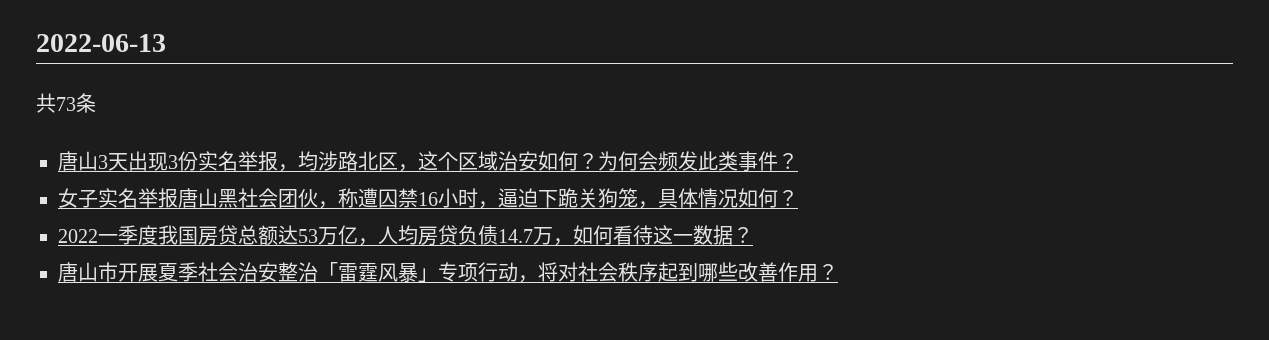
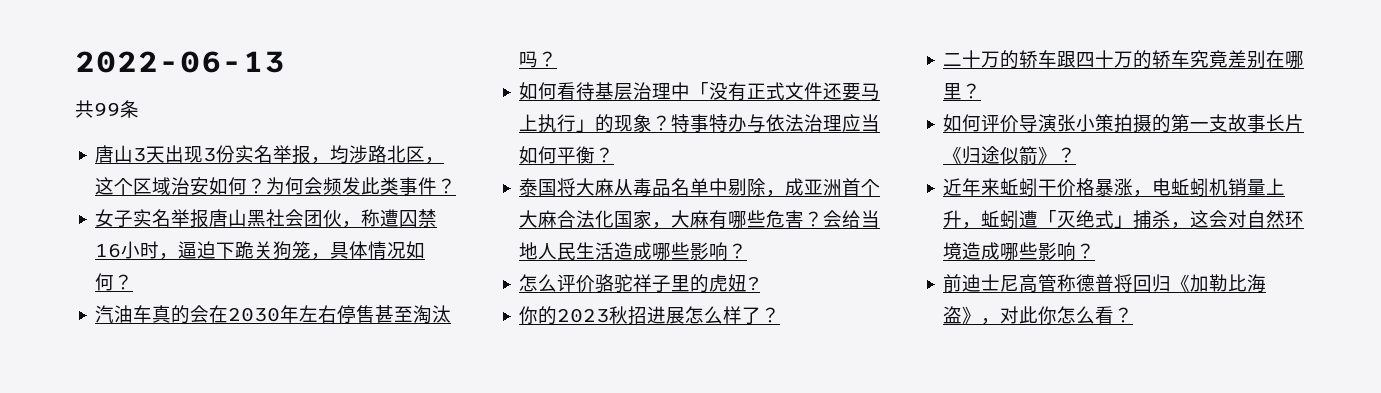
[56,97,76,111] 73 -> [94,102,120,116] 99
[58,225,753,246] [58,262,818,283] 2022一季度我国房贷总额达53万亿，人均房贷负债14.7万，如何看待这一数据？ // 唐山市开展夏季社会治安整治「雷霆风暴」专项行动，将对社会秩序起到哪些改善作用 -> [95,305,452,324] [519,51,558,68] [519,82,881,101] [519,114,881,133] [519,146,615,164] [519,178,881,197] [519,210,881,229] [519,242,748,261] [519,274,761,293] [519,306,781,325] [943,50,1305,69] [943,83,982,100] [943,114,1305,133] [943,146,1077,164] [943,178,1286,197] [943,210,1305,229] [943,242,1096,261] [943,274,1267,293] [943,306,1115,325] 汽油车真的会在2030年左右停售甚至淘汰吗？ // 如何看待基层治理中「没有正式文件还要马上执行」的现象？特事特办与依法治理应当如何平衡？ // 泰国将大麻从毒品名单中剔除，成亚洲首个大麻合法化国家，大麻有哪些危害？会给当地人民生活造成哪些影响？ // 怎么评价骆驼祥子里的虎妞? // 你的2023秋招进展怎么样了？ // 二十万的轿车跟四十万的轿车究竟差别在哪里？ // 如何评价导演张小策拍摄的第一支故事长片《归途似箭》？ // 近年来蚯蚓干价格暴涨，电蚯蚓机销量上升，蚯蚓遭「灭绝式」捕杀，这会对自然环境造成哪些影响？ // 前迪士尼高管称德普将回归《加勒比海盗》，对此你怎么看

